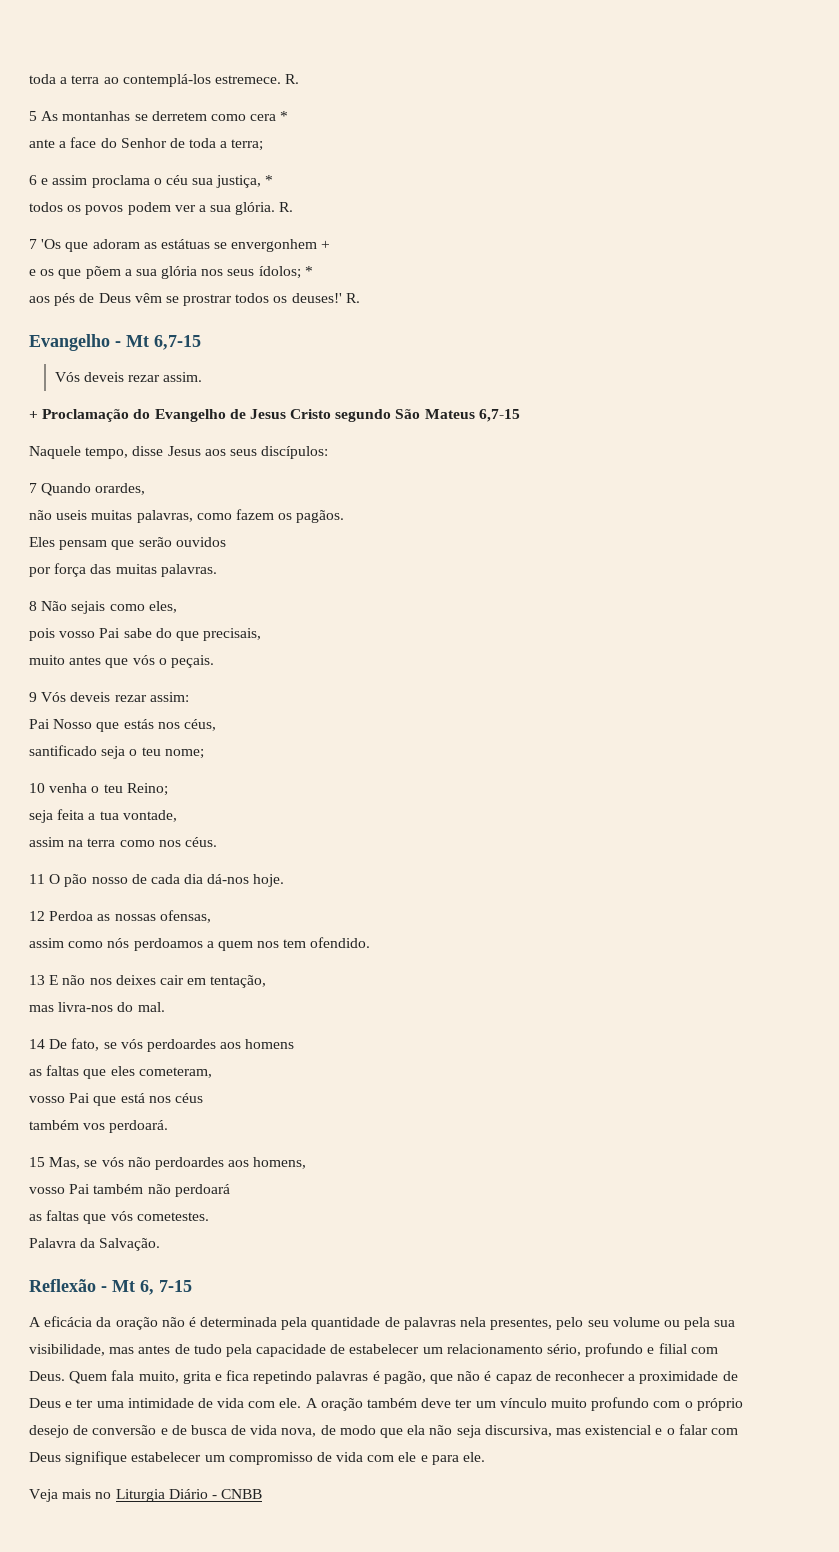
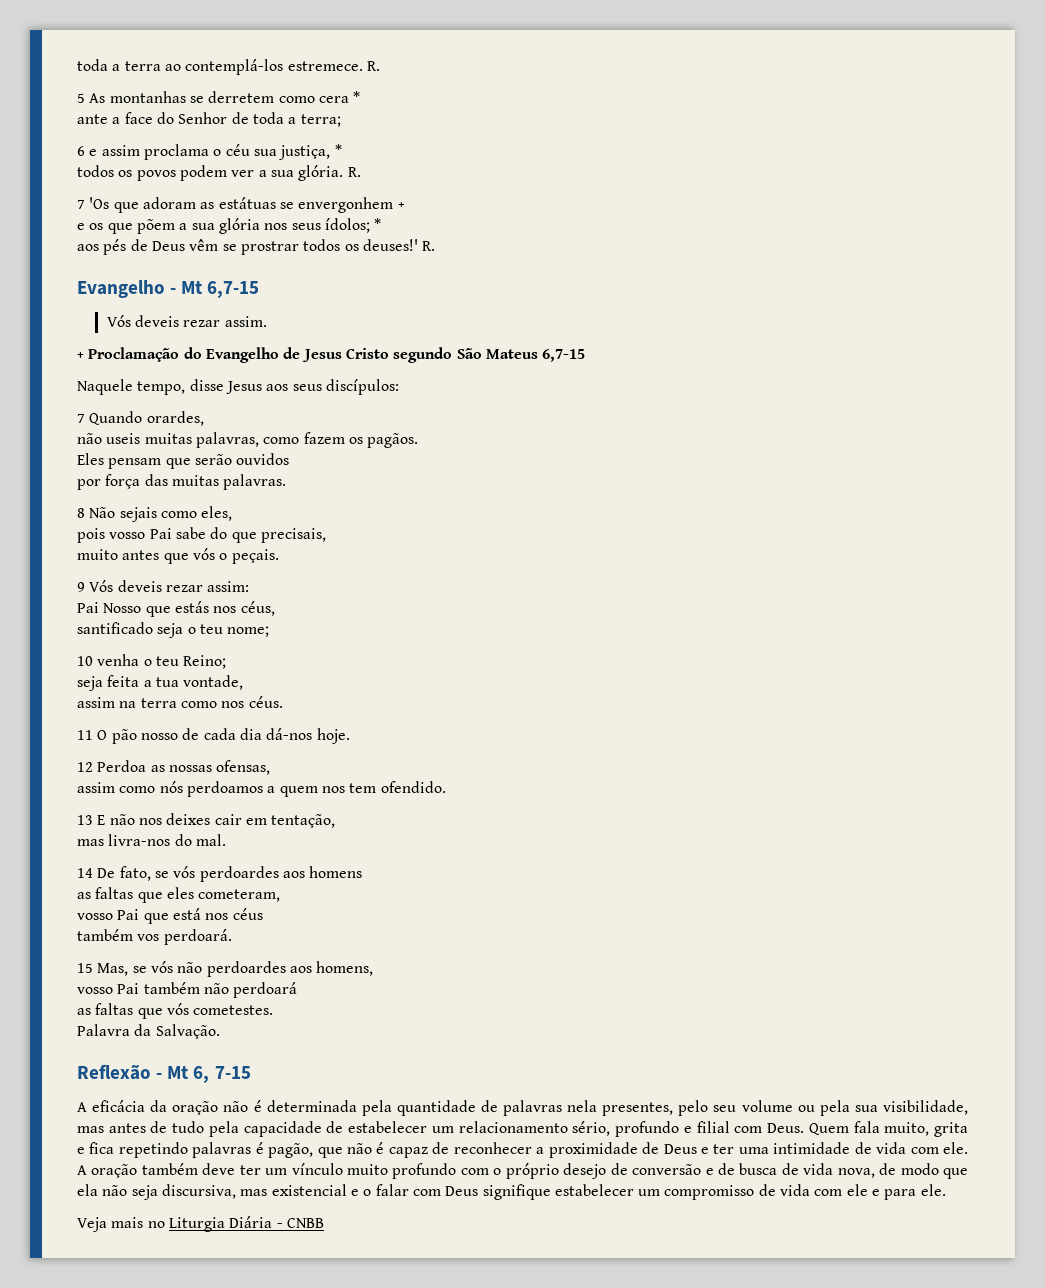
[168,1489,208,1499] Diário -> [229,1216,273,1228] Diária

